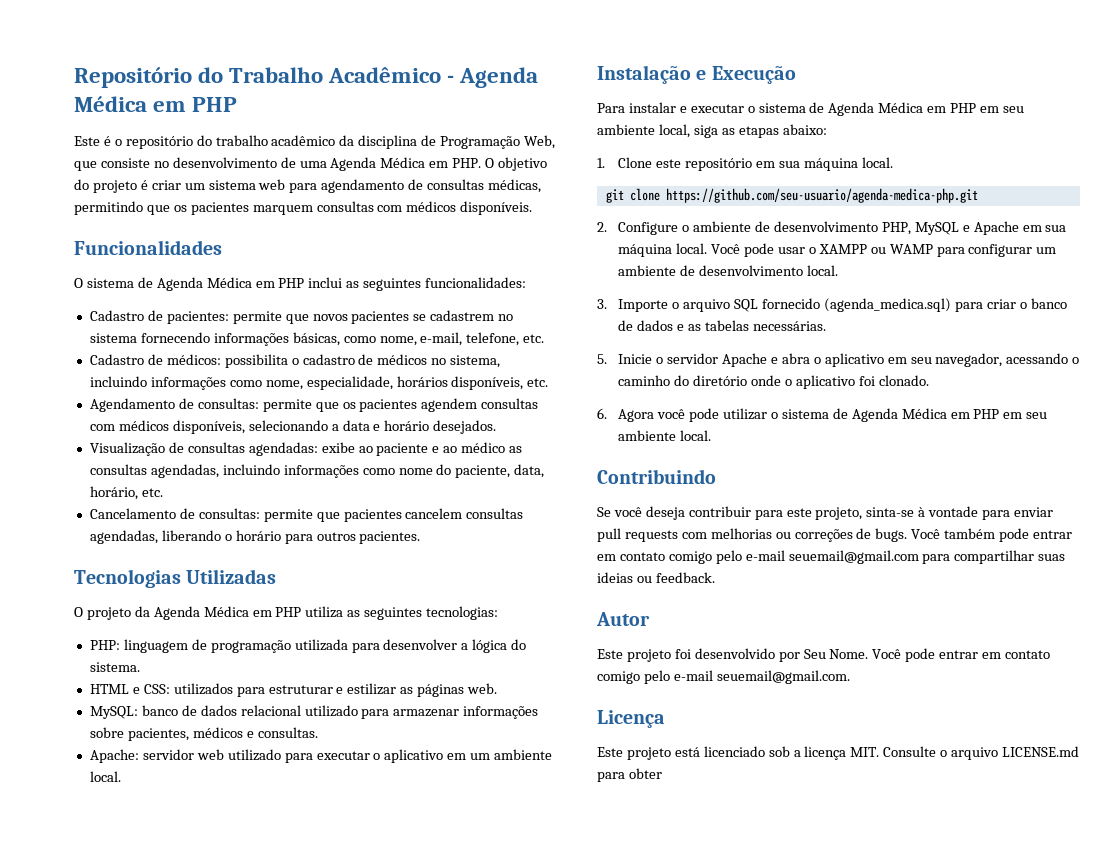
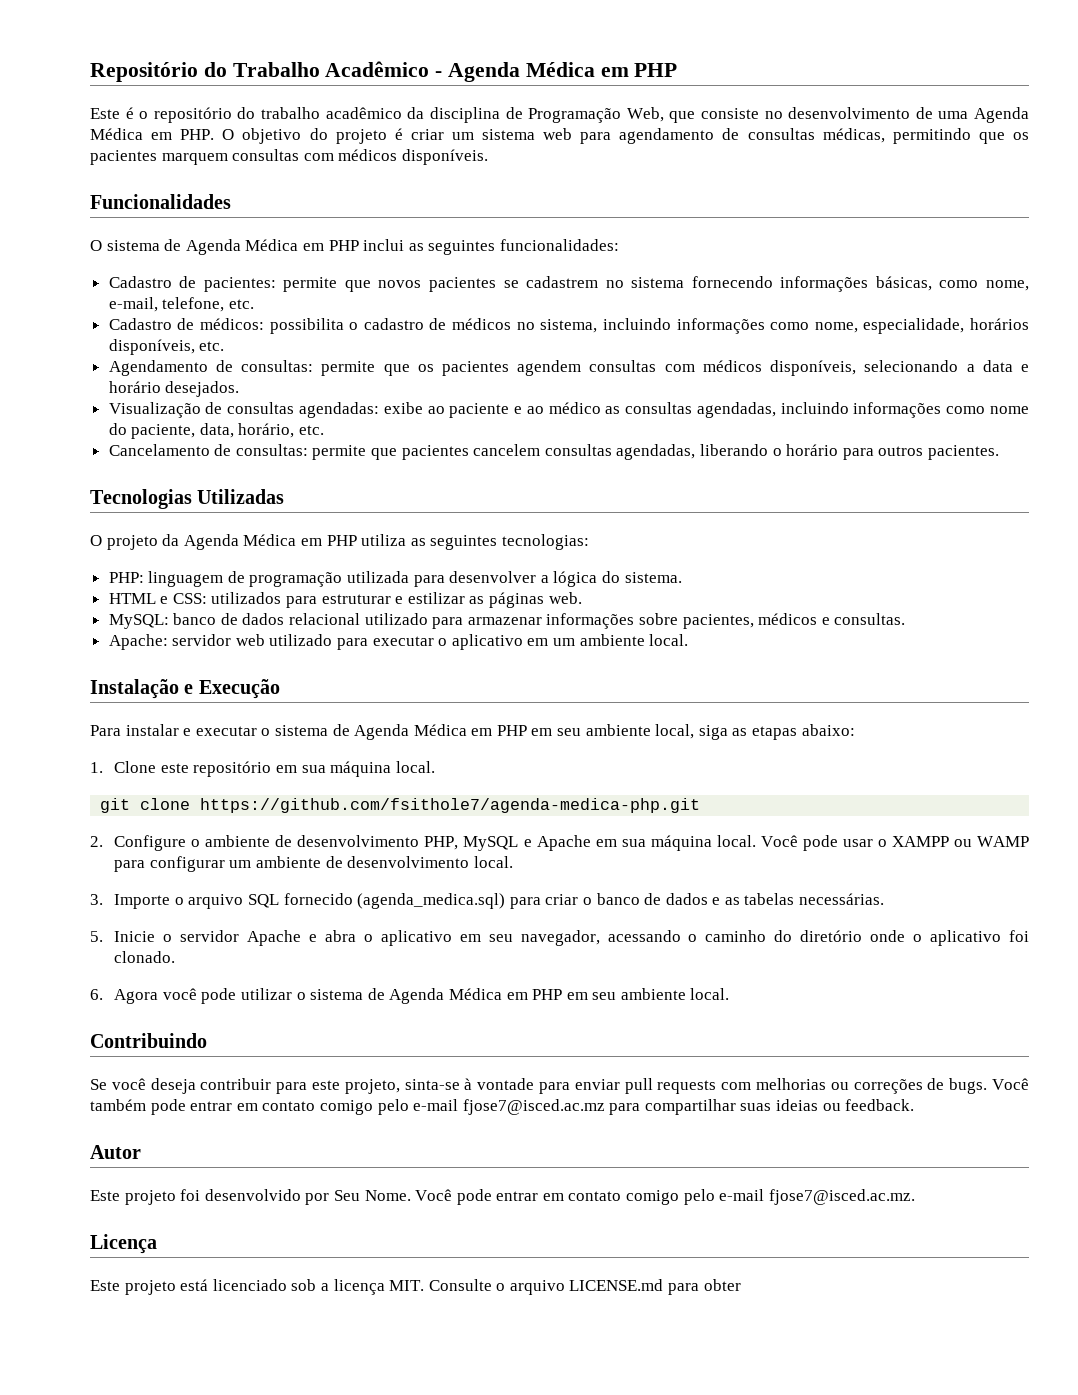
[665,188,978,203] https://github.com/seu-usuario/agenda-medica-php.git -> [200,798,701,813] https://github.com/fsithole7/agenda-medica-php.git
[788,550,919,564] seuemail@gmail.com -> [462,1099,605,1115] fjose7@isced.ac.mz
[716,670,850,684] seuemail@gmail.com. -> [768,1189,915,1205] fjose7@isced.ac.mz.

